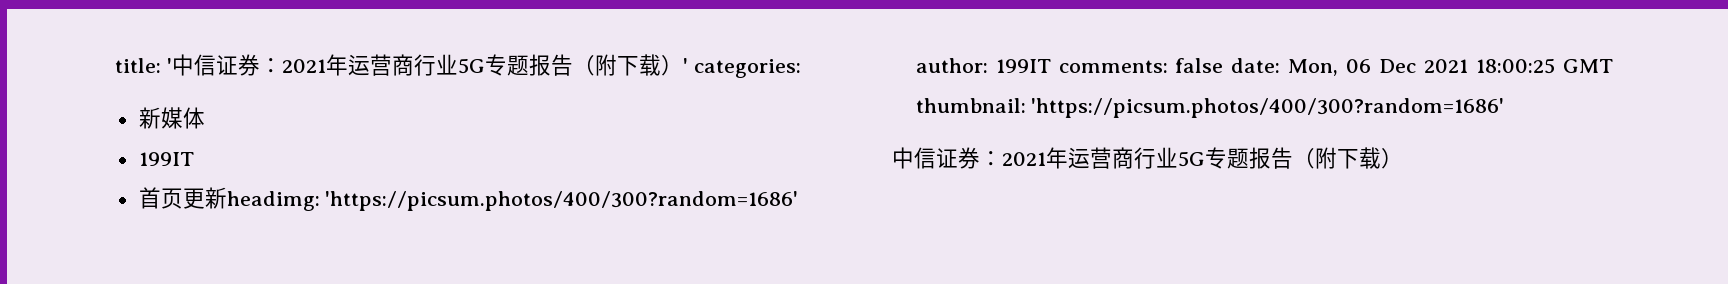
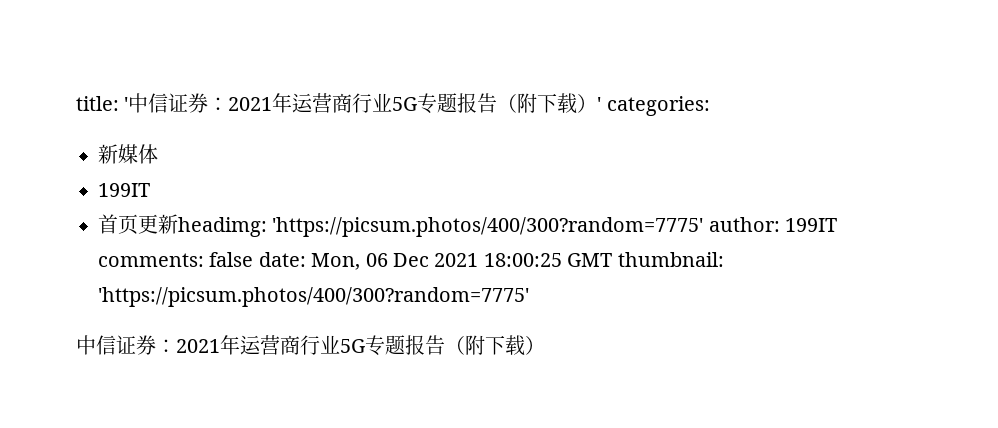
[325,191,799,211] 'https://picsum.photos/400/300?random=1686' -> [272,217,704,237] 'https://picsum.photos/400/300?random=7775'
[1031,98,1505,118] 'https://picsum.photos/400/300?random=1686' -> [98,287,529,307] 'https://picsum.photos/400/300?random=7775'

